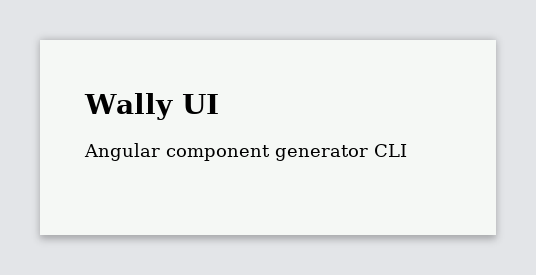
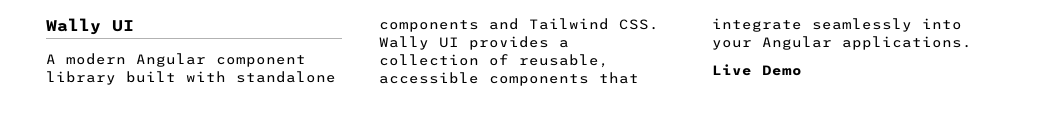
[84,143,407,161] Angular component generator CLI -> [46,53,306,67] [46,71,336,85] [379,18,659,32] [379,36,569,50] [379,54,609,68] [379,72,639,86] [712,18,962,32] [712,36,972,50] [712,64,802,76] A modern Angular component library built with standalone components and Tailwind CSS. Wally UI provides a collection of reusable, accessible components that integrate seamlessly into your Angular applications. // Live Demo

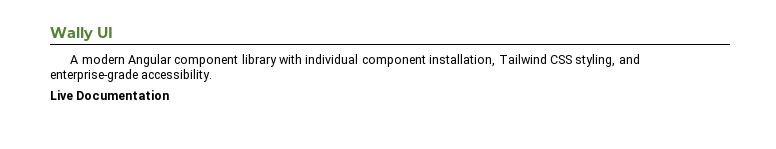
[126,71,336,83] [379,18,659,32] [379,36,569,50] [379,54,609,68] [379,72,639,86] [712,18,962,32] [712,36,972,50] built with standalone components and Tailwind CSS. Wally UI provides a collection of reusable, accessible components that integrate seamlessly into your Angular applications. -> [279,54,640,67] [50,69,213,82] with individual component installation, Tailwind CSS styling, and enterprise-grade accessibility.
[762,65,802,76] Demo -> [76,90,170,100] Documentation

